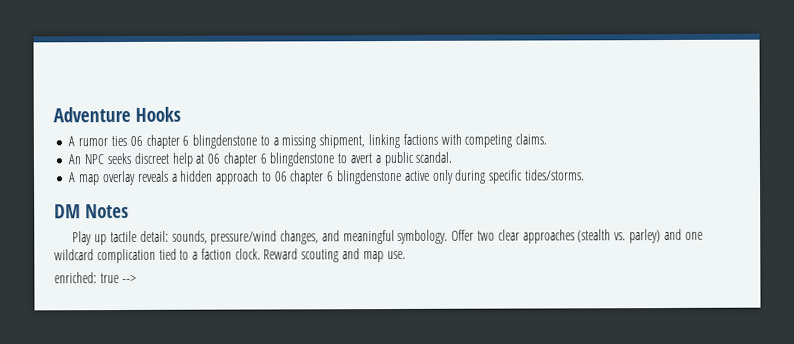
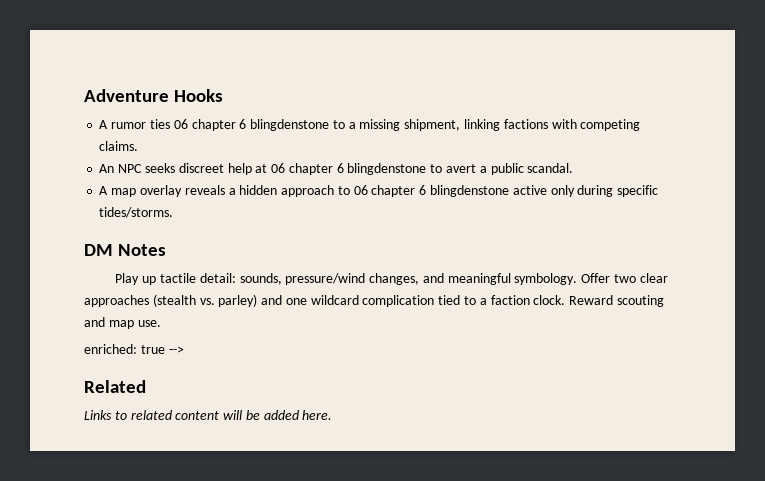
(137, 279) none -> [84,380,146,393] [84,410,333,420] // Related // Links to related content will be added here.

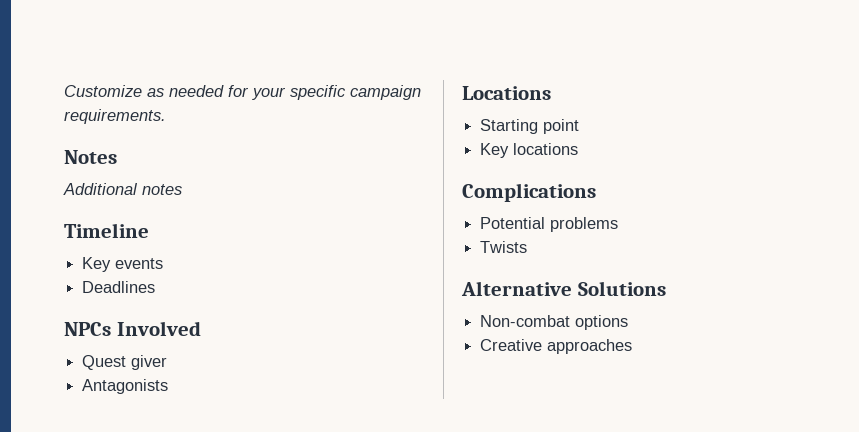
[84,89,224,102] [99,119,641,131] [99,141,139,151] [99,163,574,175] [99,185,659,197] [99,207,174,218] [84,244,167,256] [115,273,668,285] [84,294,664,307] [84,317,161,329] [84,344,184,354] [84,380,146,393] [84,410,333,420] Adventure Hooks // A rumor ties 06 chapter 6 blingdenstone to a missing shipment, linking factions with competing claims. // An NPC seeks discreet help at 06 chapter 6 blingdenstone to avert a public scandal. // A map overlay reveals a hidden approach to 06 chapter 6 blingdenstone active only during specific tides/storms. // DM Notes // Play up tactile detail: sounds, pressure/wind changes, and meaningful symbology. Offer two clear approaches (stealth vs. parley) and one wildcard complication tied to a faction clock. Reward scouting and map use. // enriched: true --> // Related // Links to related content will be added here. -> [64,85,421,100] [64,109,166,124] [64,150,117,164] [63,183,182,195] [64,223,149,238] [82,257,164,272] [82,281,156,293] [64,321,201,336] [82,355,168,370] [82,379,169,394] [462,86,551,100] [480,119,580,134] [480,143,579,158] [462,183,596,202] [480,217,619,232] [480,241,528,253] [461,281,666,296] [480,315,629,330] [480,339,633,354] Customize as needed for your specific campaign requirements. // Notes // Additional notes // Timeline // Key events // Deadlines // NPCs Involved // Quest giver // Antagonists // Locations // Starting point // Key locations // Complications // Potential problems // Twists // Alternative Solutions // Non-combat options // Creative approaches

